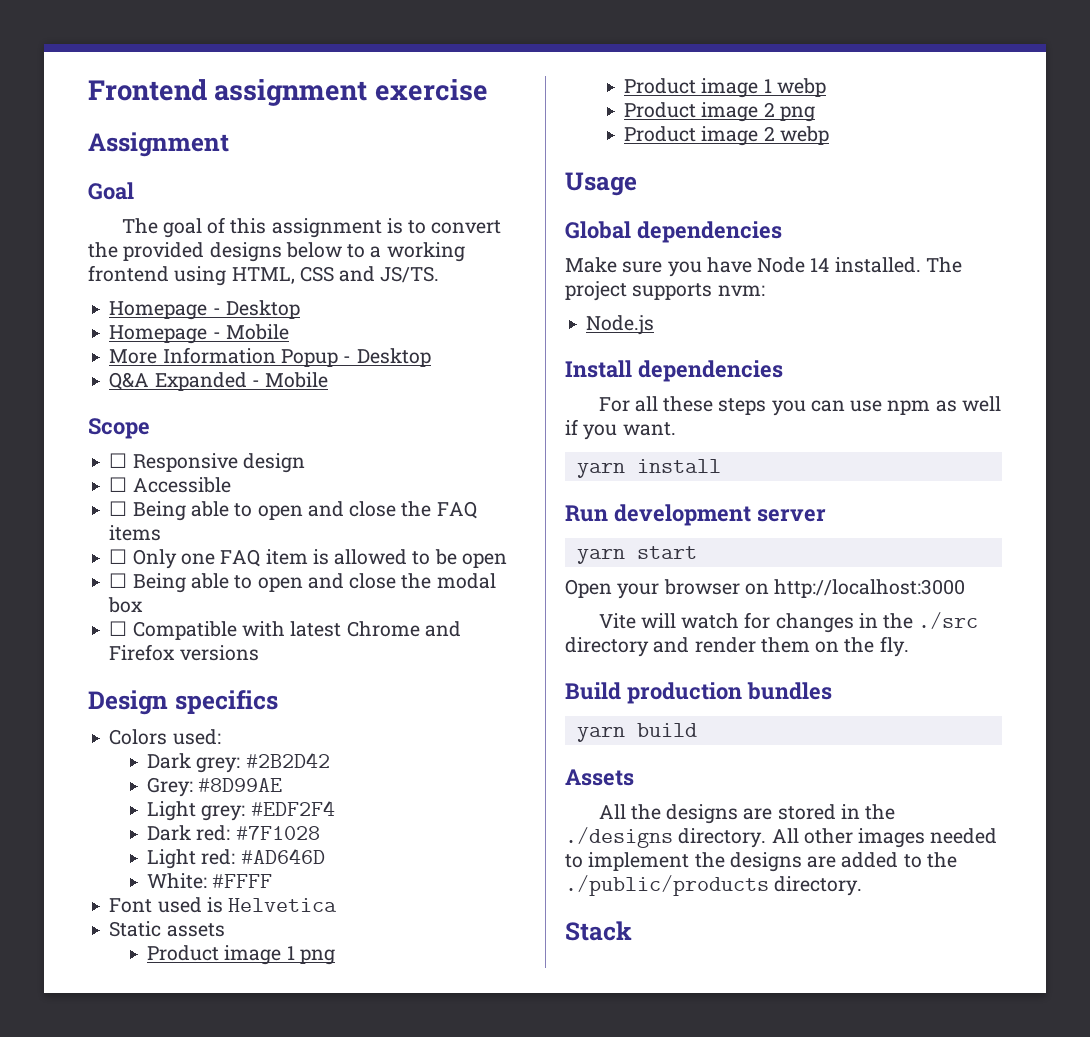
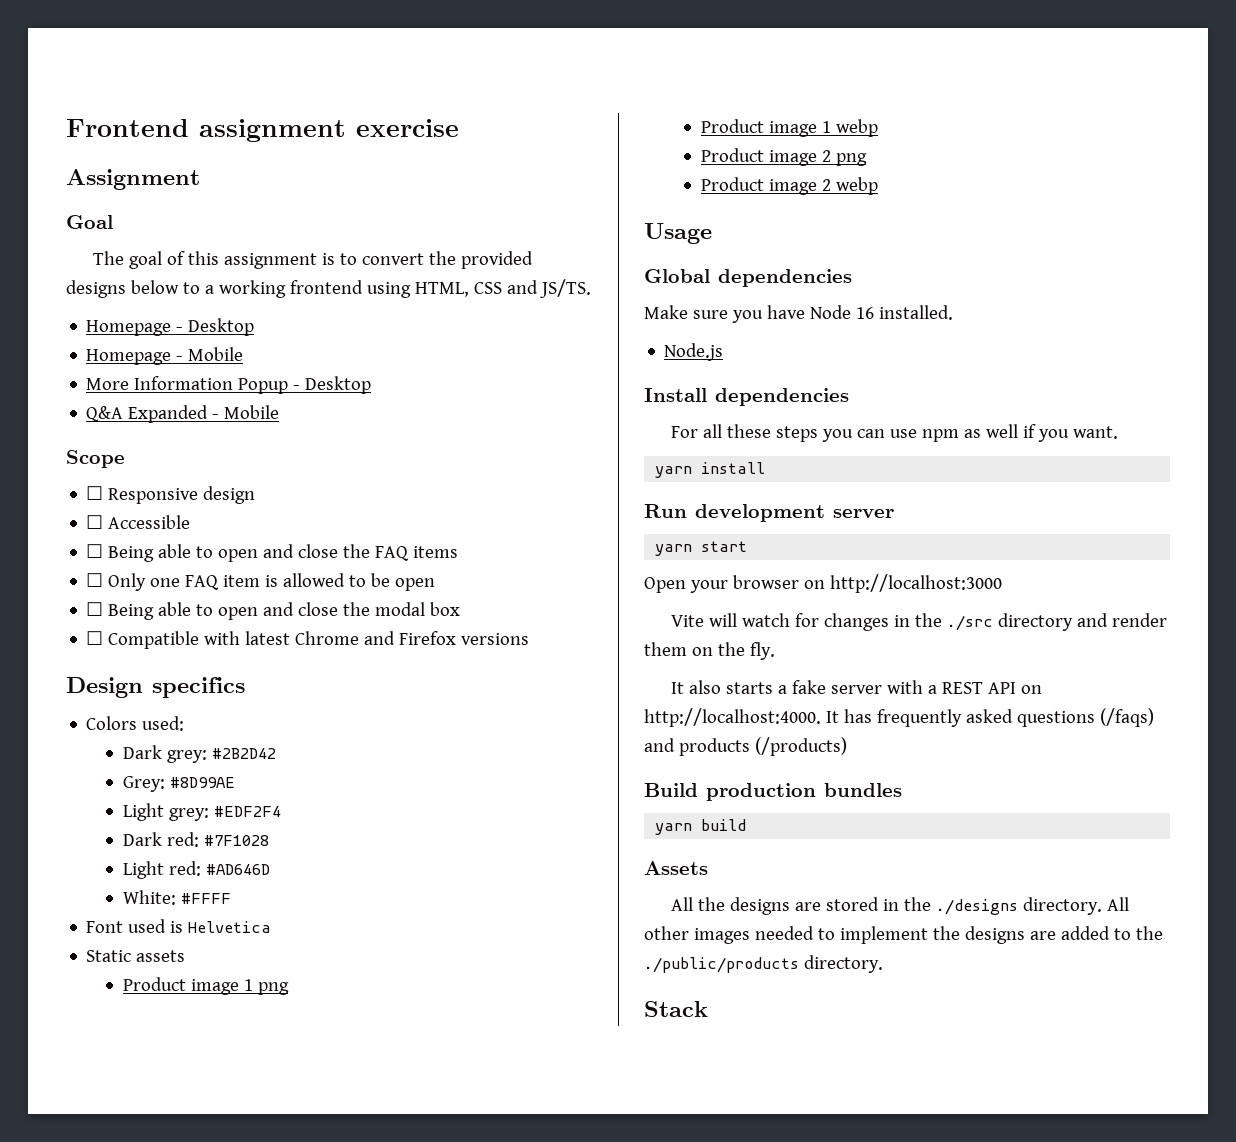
[810,258,830,272] 14 -> [855,307,874,319] 16
[925,257,962,273] [565,281,765,301] The project supports nvm: -> (953, 312) none
(909, 646) none -> [671,680,1043,694] [644,708,1154,727] [644,737,847,756] // It also starts a fake server with a REST API on http://localhost:4000. It has frequently asked questions (/faqs) and products (/products)

